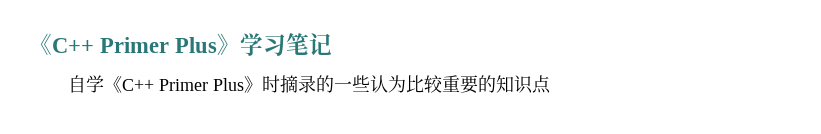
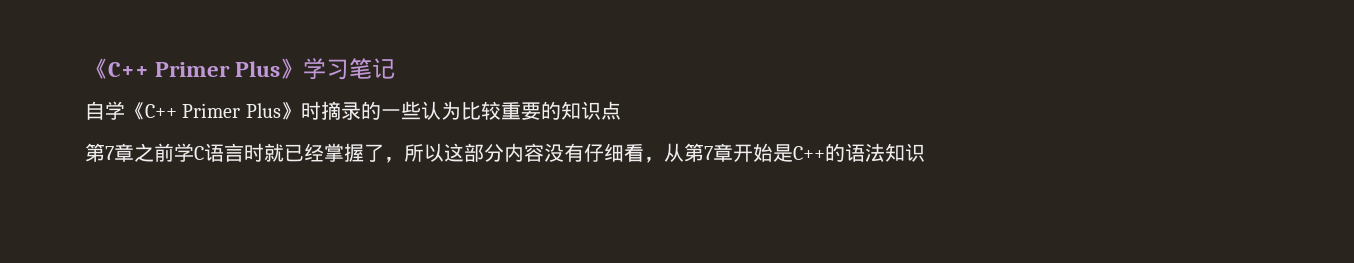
(551, 84) none -> [85,143,925,163] // 第7章之前学C语言时就已经掌握了，所以这部分内容没有仔细看，从第7章开始是C++的语法知识

